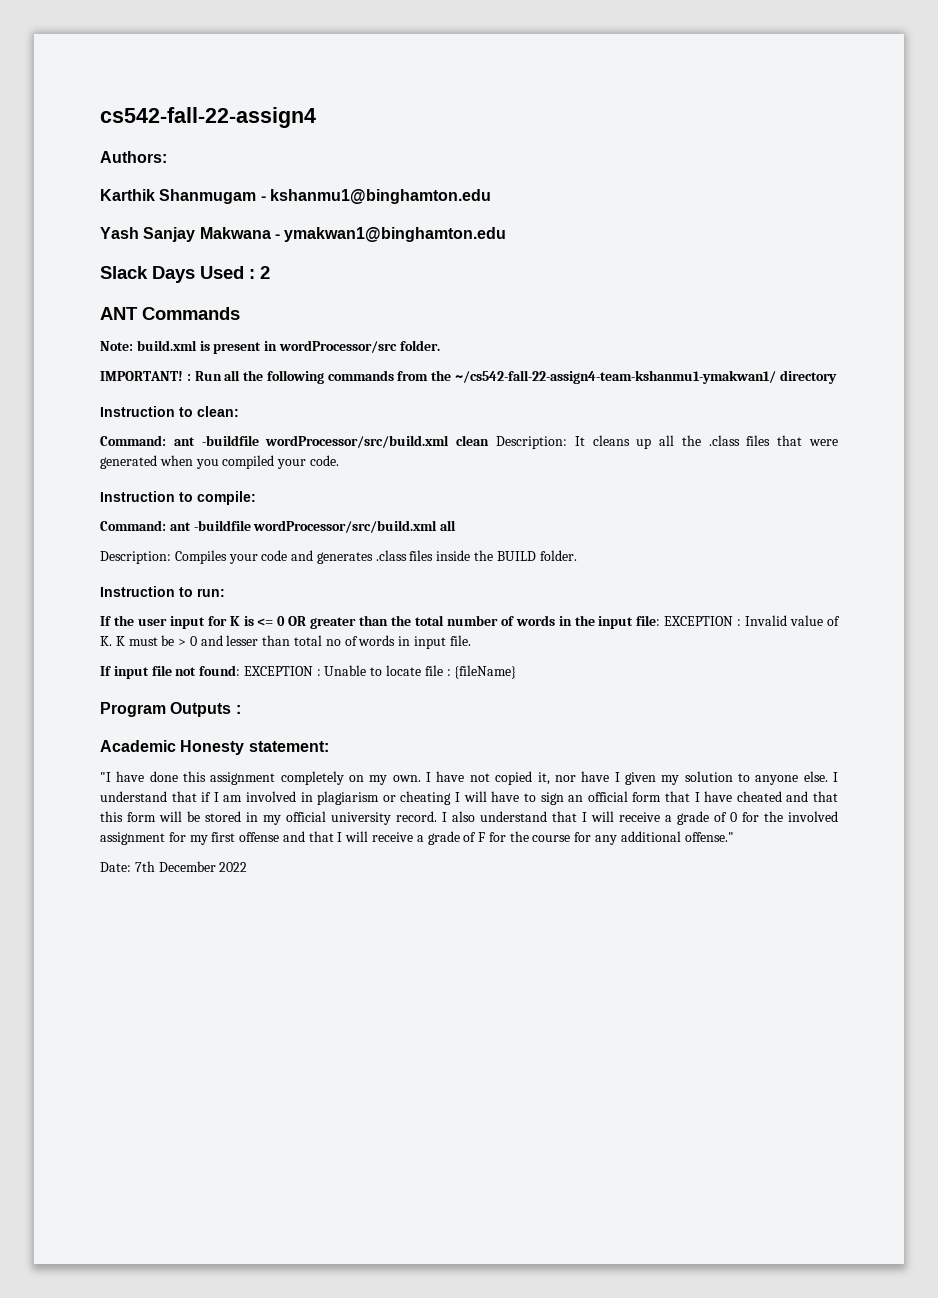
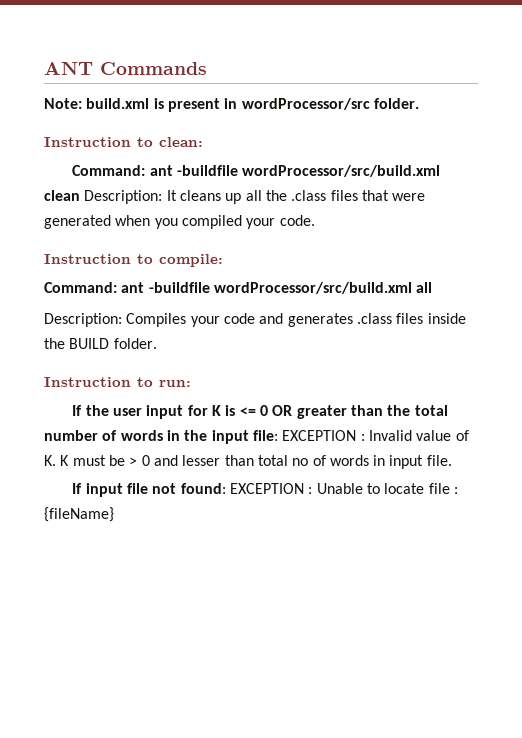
[100,107,316,128] [100,151,167,163] [100,189,491,204] [100,227,507,242] [100,266,270,283] cs542-fall-22-assign4 // Authors: // Karthik Shanmugam - kshanmu1@binghamton.edu // Yash Sanjay Makwana - ymakwan1@binghamton.edu // Slack Days Used : 2 // -> (44, 68) none
[100,370,837,384] // IMPORTANT! : Run all the following commands from the ~/cs542-fall-22-assign4-team-kshanmu1-ymakwan1/ directory -> (419, 103) none
[100,702,241,717] [100,740,329,755] [100,771,838,785] [100,791,838,805] [100,811,838,825] [100,831,734,845] [100,861,248,872] // Program Outputs : // Academic Honesty statement: // "I have done this assignment completely on my own. I have not copied it, nor have I given my solution to anyone else. I understand that if I am involved in plagiarism or cheating I will have to sign an official form that I have cheated and that this form will be stored in my official university record. I also understand that I will receive a grade of 0 for the involved assignment for my first offense and that I will receive a grade of F for the course for any additional offense." // Date: 7th December 2022 -> (114, 514) none

